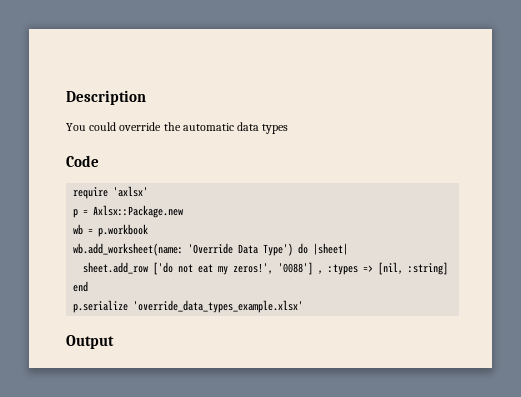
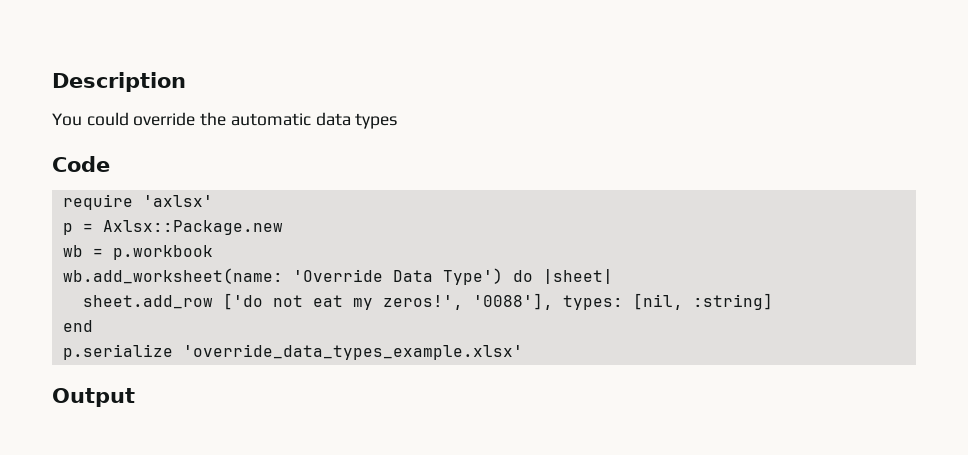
[278,262,374,275] '0088'] , :types => -> [472,293,623,310] '0088'], types:

